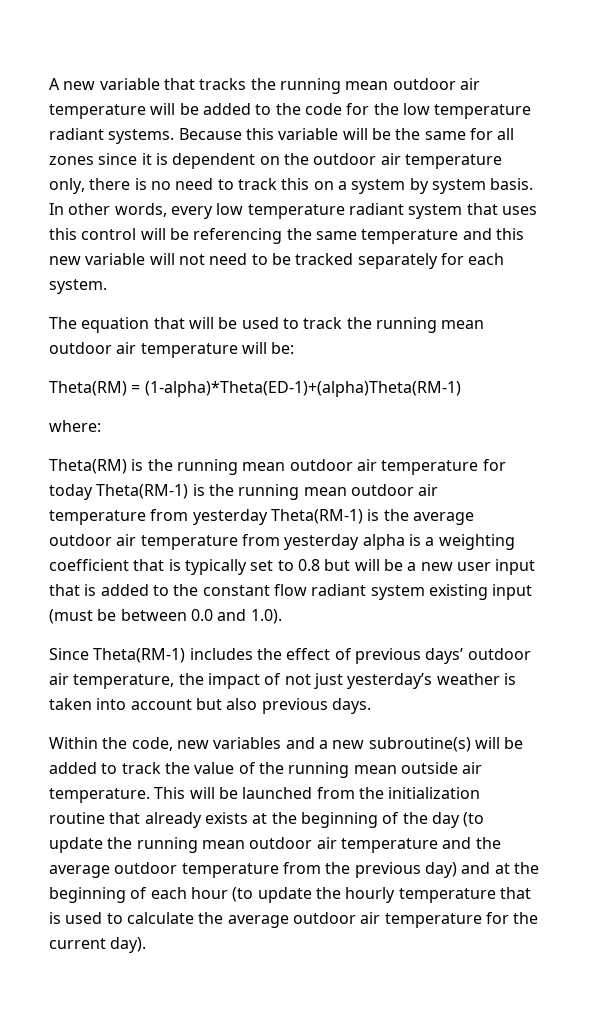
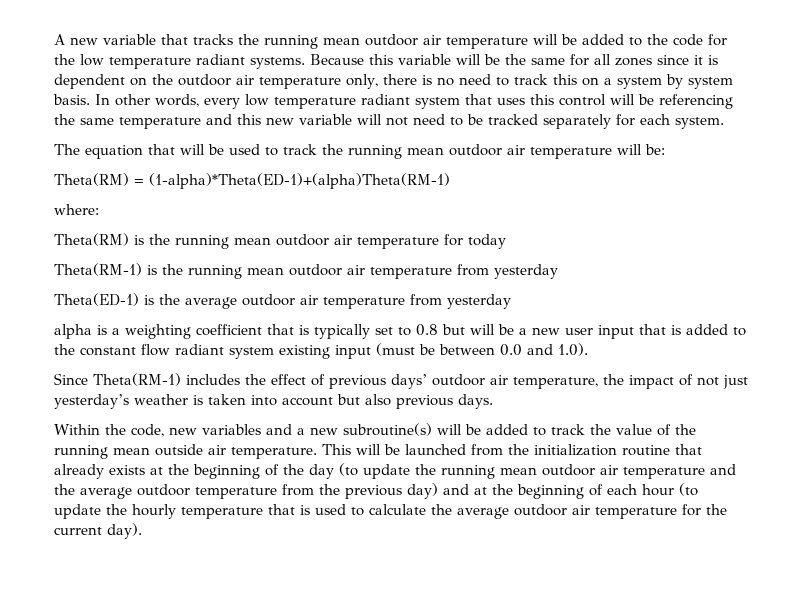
(93, 492) none -> (506, 241) //
[270,509,363,524] Theta(RM-1) -> [54,293,139,306] // Theta(ED-1)
(360, 542) none -> (511, 301) //

